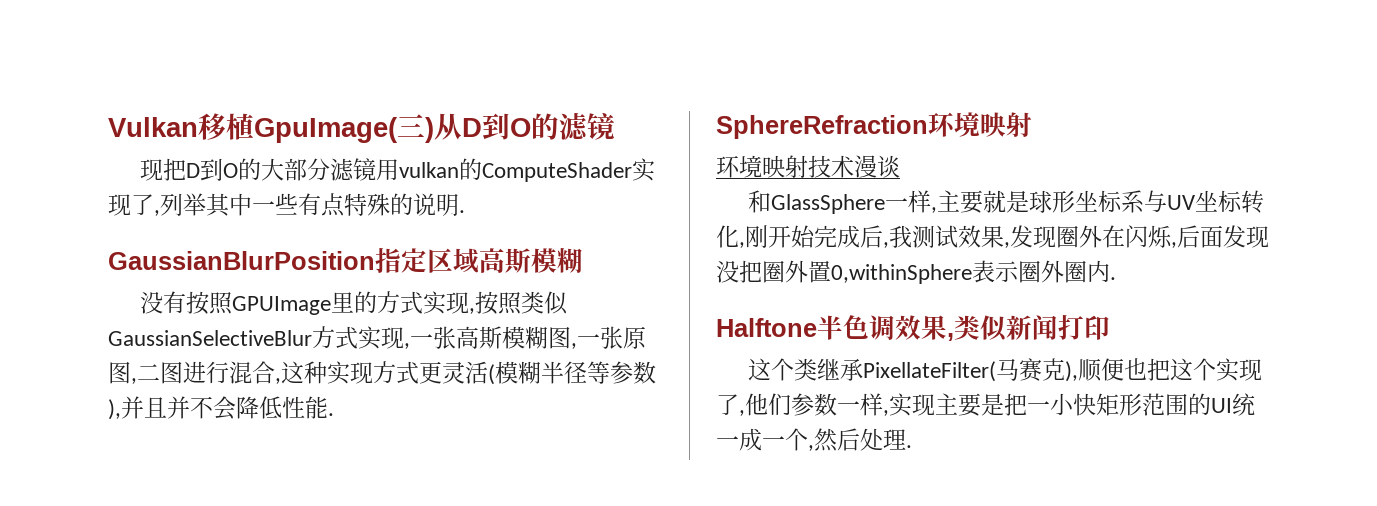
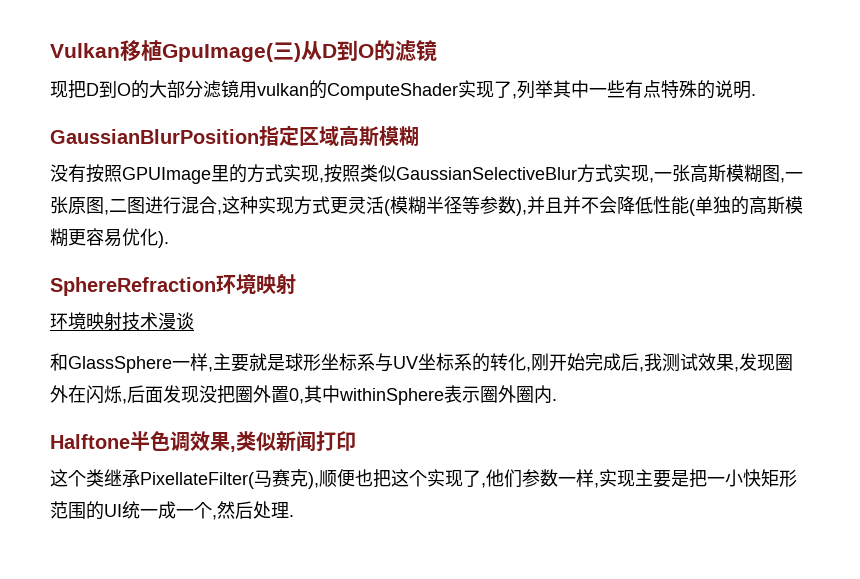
[328,413,334,416] . -> [689,196,803,216] [50,228,169,248] (单独的高斯模糊更容易优化).
(1243, 201) none -> [454,353,490,372] 系的
[831,264,972,284] 0,withinSphere -> [289,385,444,405] 0,其中withinSphere

